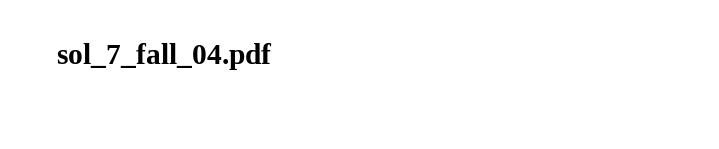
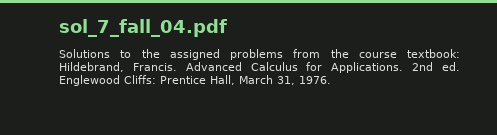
(272, 56) none -> [59,49,460,60] [59,62,460,73] [59,75,331,86] // Solutions to the assigned problems from the course textbook: Hildebrand, Francis. Advanced Calculus for Applications. 2nd ed. Englewood Cliffs: Prentice Hall, March 31, 1976.

